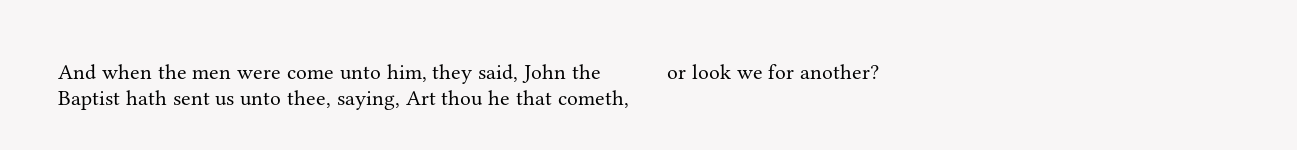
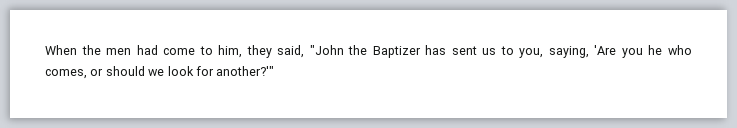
[58,64,601,84] [58,90,629,110] [667,64,880,79] And when the men were come unto him, they said, John the Baptist hath sent us unto thee, saying, Art thou he that cometh, or look we for another? -> [45,45,692,58] [45,66,275,79] When the men had come to him, they said, "John the Baptizer has sent us to you, saying, 'Are you he who comes, or should we look for another?'"

